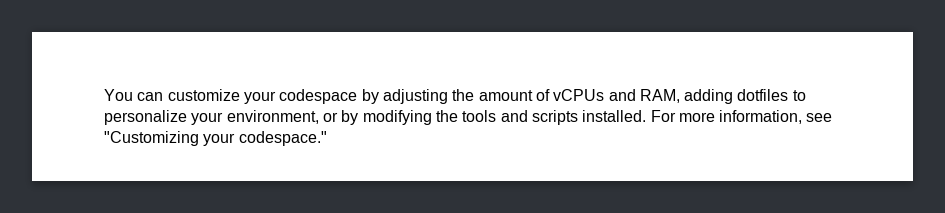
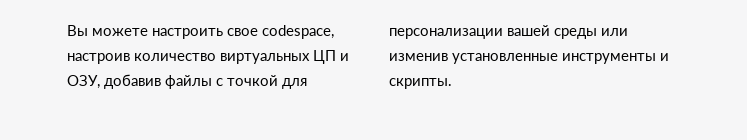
[104,89,806,104] [104,110,833,125] [104,131,327,146] You can customize your codespace by adjusting the amount of vCPUs and RAM, adding dotfiles to personalize your environment, or by modifying the tools and scripts installed. For more information, see "Customizing your codespace." -> [67,25,334,39] [67,50,349,64] [67,74,307,89] [389,25,628,39] [389,53,669,64] [389,78,452,89] Вы можете настроить свое codespace, настроив количество виртуальных ЦП и ОЗУ, добавив файлы с точкой для персонализации вашей среды или изменив установленные инструменты и скрипты.

